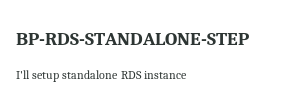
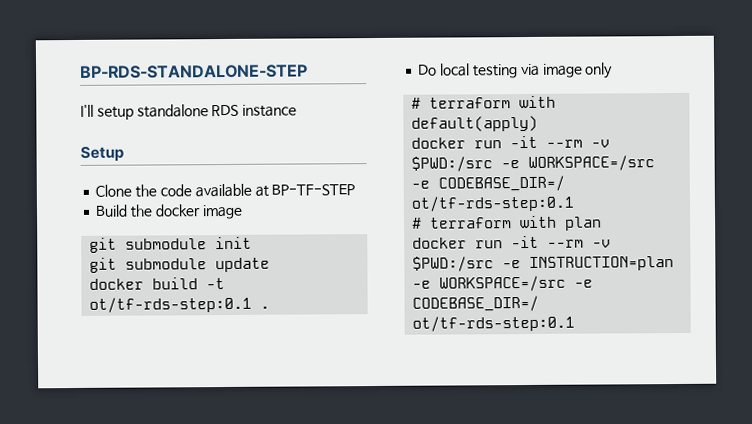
(187, 75) none -> [80,145,124,162] [95,183,356,198] [95,204,243,220] [89,236,253,253] [89,257,271,273] [89,277,226,290] [89,296,271,313] [418,62,614,79] [411,95,557,109] [411,115,539,132] [411,135,611,149] [411,155,656,172] [411,175,566,192] [411,195,575,212] [412,215,603,231] [412,235,612,249] [412,256,675,272] [412,275,594,292] [412,295,540,312] [412,315,576,332] // Setup // Clone the code available at BP-TF-STEP // Build the docker image // git submodule init // git submodule update // docker build -t ot/tf-rds-step:0.1 . // Do local testing via image only // # terraform with default(apply) // docker run -it --rm -v $PWD:/src -e WORKSPACE=/src -e CODEBASE_DIR=/ ot/tf-rds-step:0.1 // # terraform with plan // docker run -it --rm -v $PWD:/src -e INSTRUCTION=plan -e WORKSPACE=/src -e CODEBASE_DIR=/ ot/tf-rds-step:0.1

